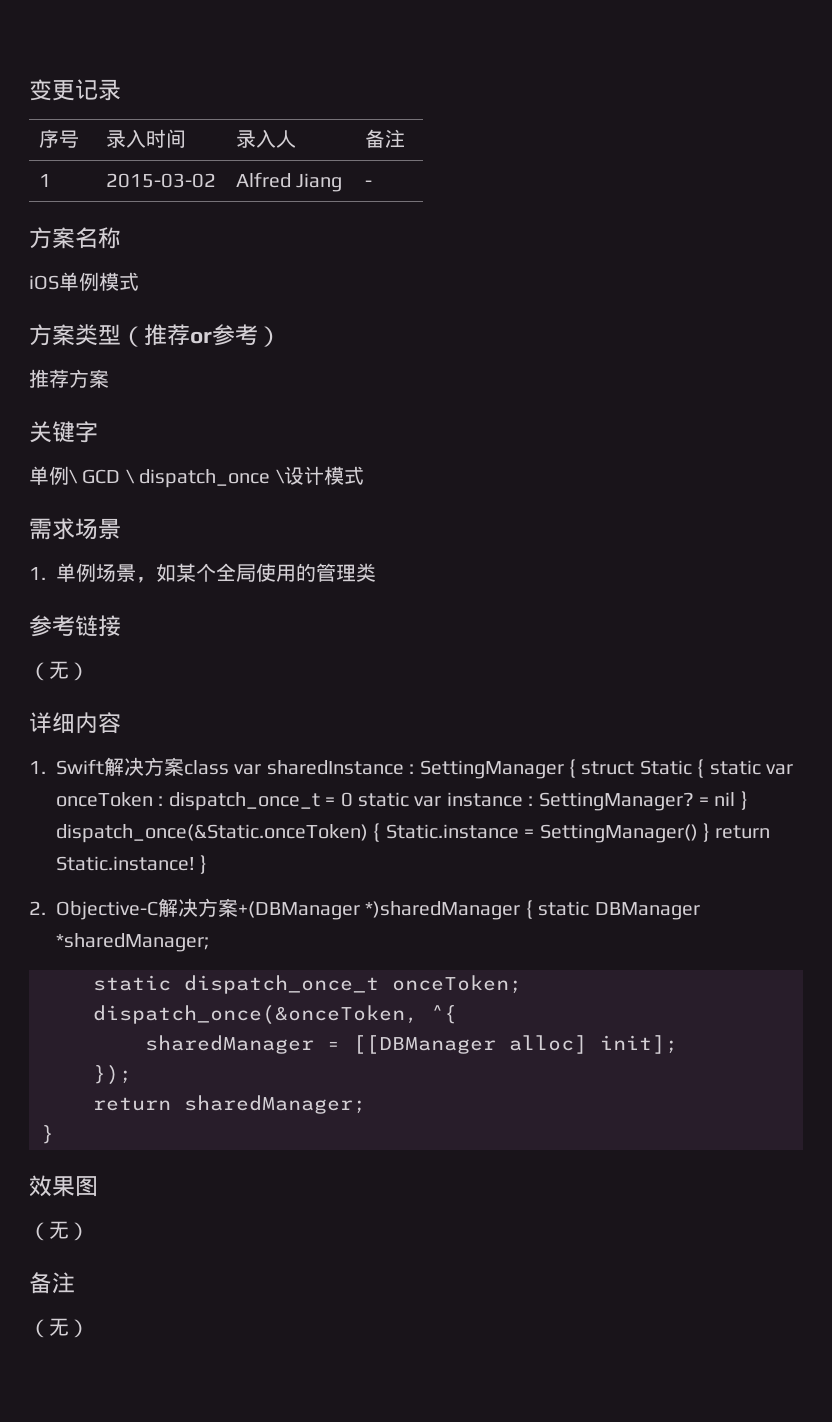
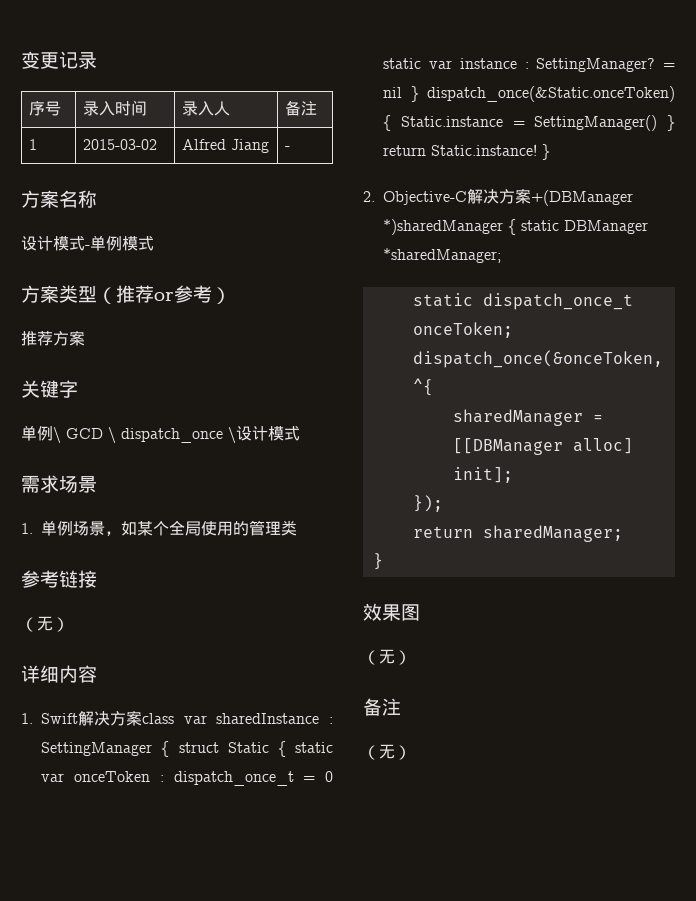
[29,275,59,290] iOS -> [21,236,90,251] 设计模式-

